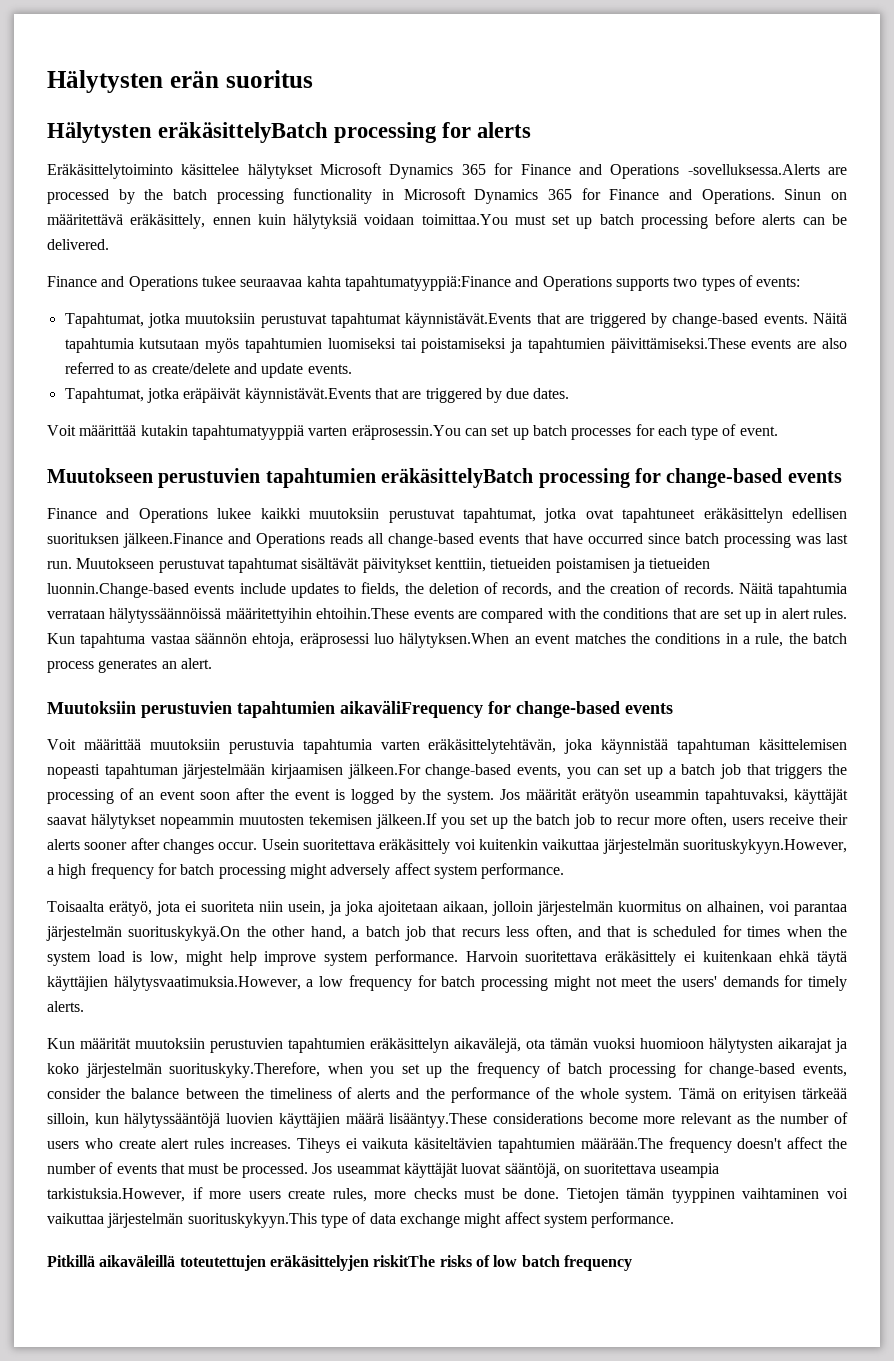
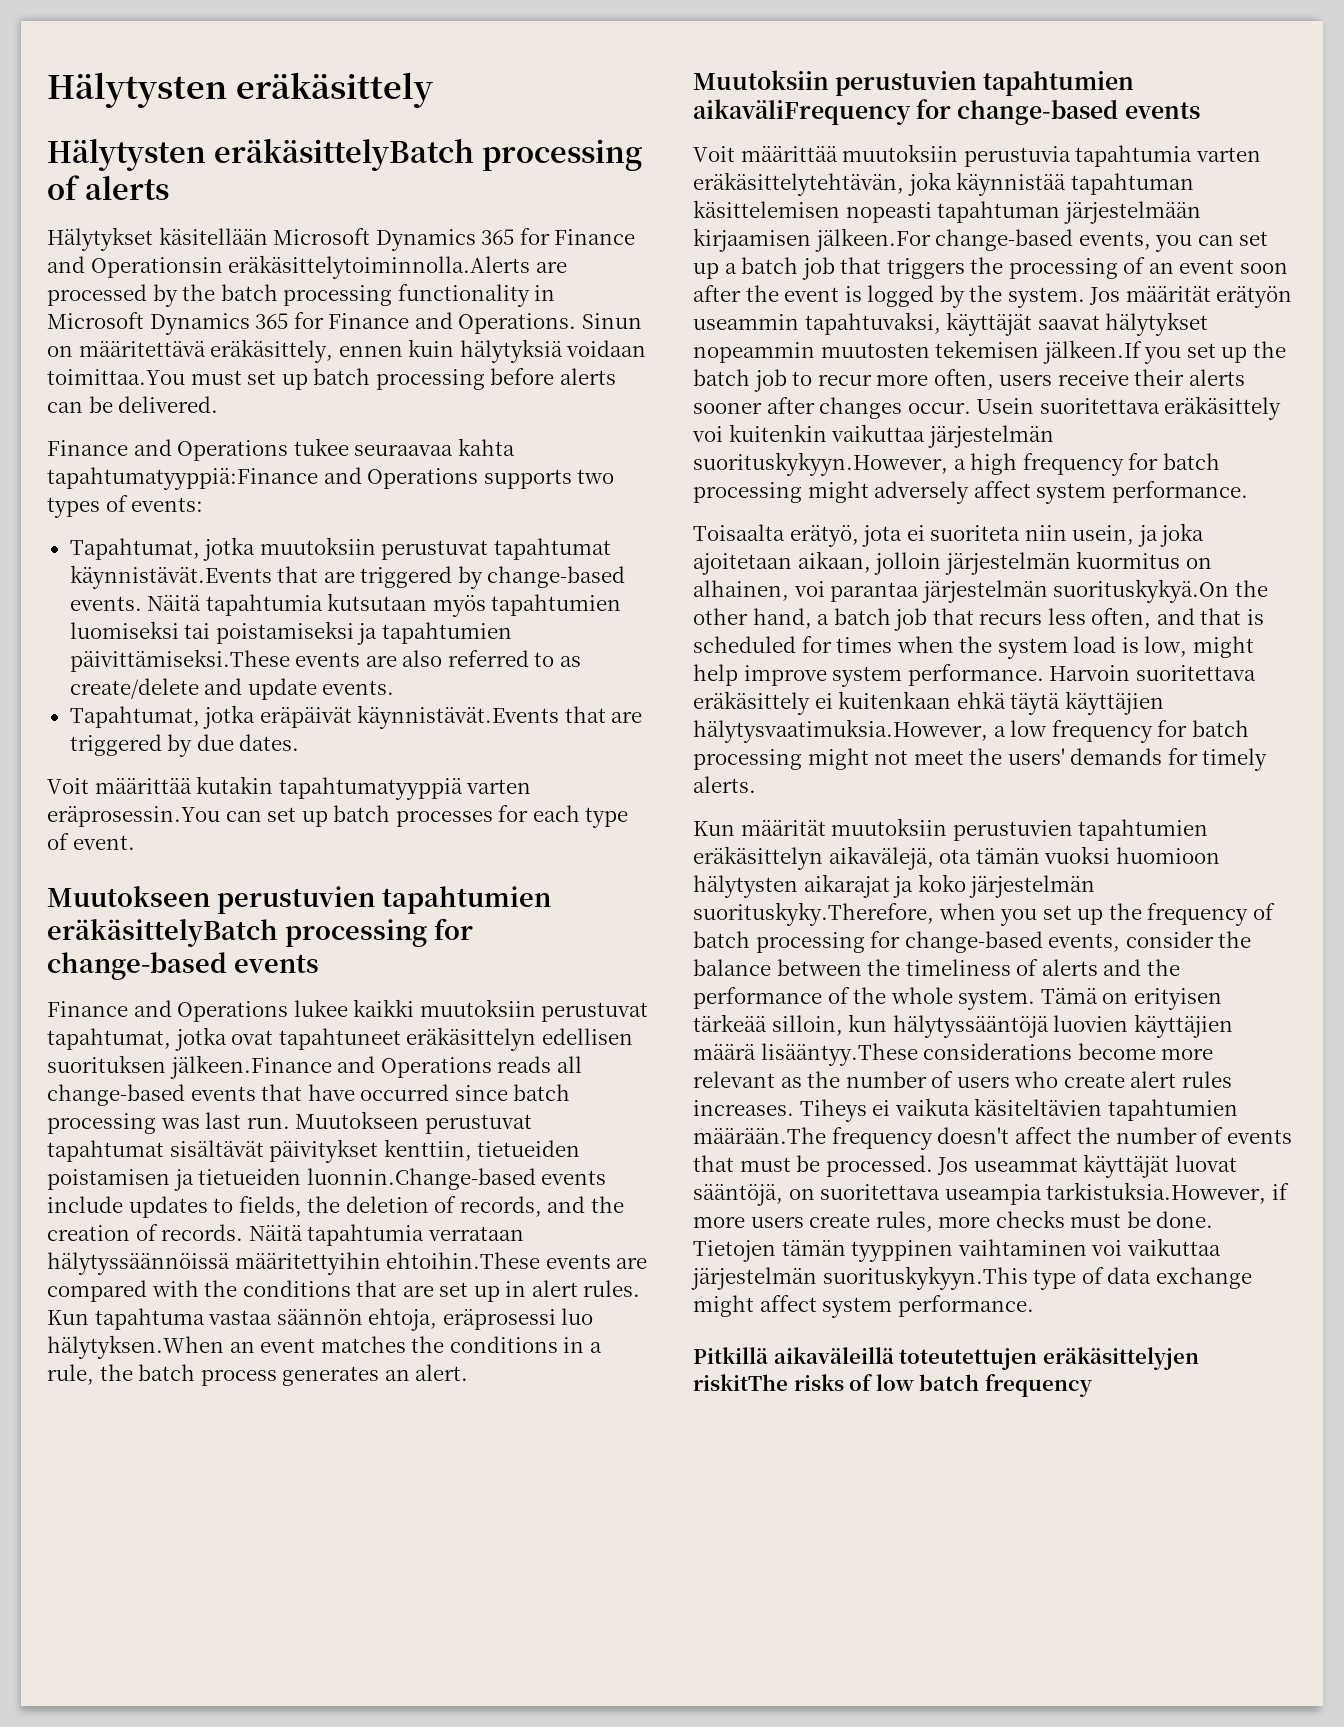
[47,70,313,93] Hälytysten erän suoritus -> [47,72,433,108] Hälytysten eräkäsittely
[442,122,472,138] for -> [47,175,80,200] of
[47,163,820,179] Eräkäsittelytoiminto käsittelee hälytykset Microsoft Dynamics 365 for Finance and Operations -sovelluksessa.Alerts -> [47,227,636,251] [47,255,531,279] Hälytykset käsitellään Microsoft Dynamics 365 for Finance and Operationsin eräkäsittelytoiminnolla.Alerts

